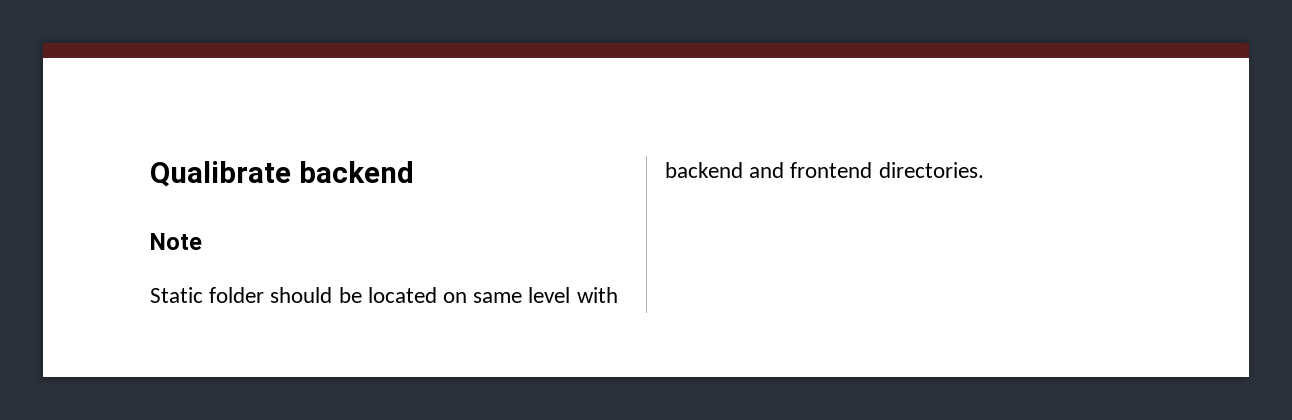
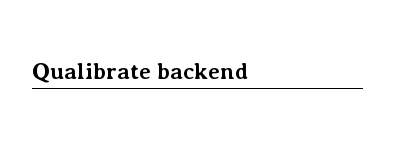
[150,233,202,250] [150,287,618,303] [665,162,984,178] // Note // Static folder should be located on same level with backend and frontend directories. -> (249, 71) none

